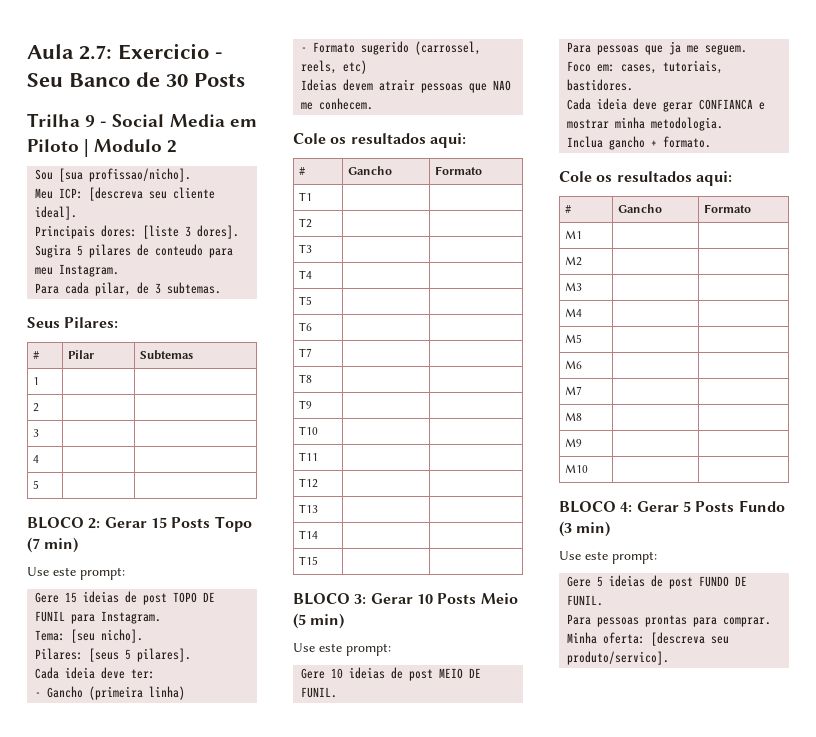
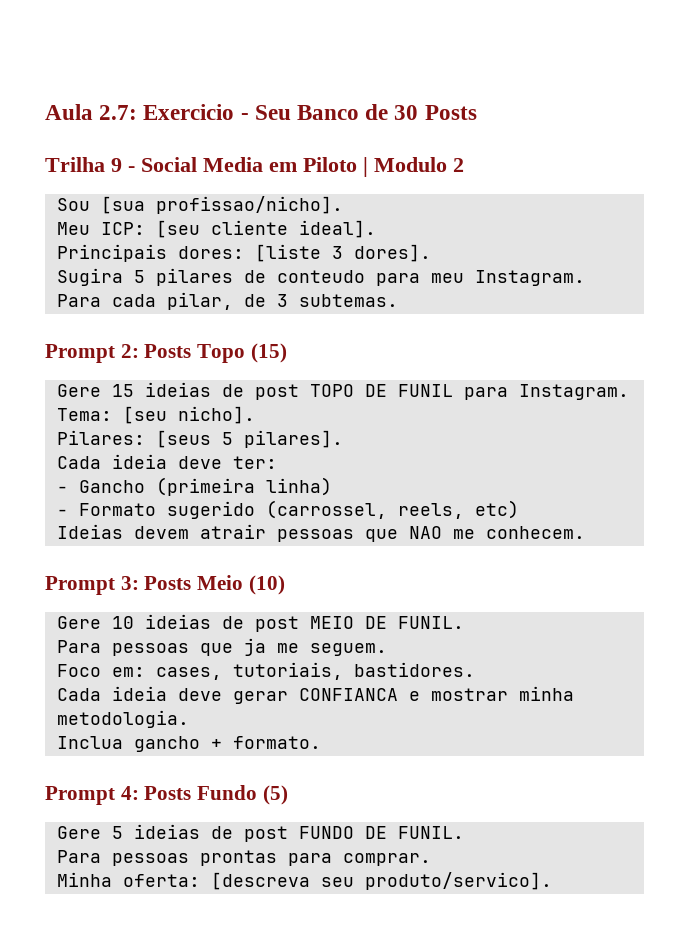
[89,187,168,201] [descreva seu -> [156,220,200,238] [seu
[27,317,119,328] [32,351,40,359] [67,350,94,359] [139,350,193,360] [32,377,39,385] [32,403,39,412] [32,429,39,437] [32,455,39,463] [32,480,39,489] [27,516,252,532] [27,537,79,553] [27,567,125,580] Seus Pilares: // # | Pilar | Subtemas // 1 | | // 2 | | // 3 | | // 4 | | // 5 | | // BLOCO 2: Gerar 15 Posts Topo (7 min) // Use este prompt: -> [45,343,287,363] Prompt 2: Posts Topo (15)
[293,133,466,148] [298,167,306,175] [347,166,392,175] [434,166,482,175] [298,192,312,201] [298,218,312,228] [298,244,312,253] [298,270,312,279] [298,296,312,305] [298,322,312,331] [298,348,312,357] [298,374,312,383] [298,400,312,409] [298,426,318,435] [298,452,318,461] [298,478,318,488] [298,504,318,513] [298,530,318,539] [298,556,318,565] [293,593,518,605] [293,613,345,629] [293,643,391,656] Cole os resultados aqui: // # | Gancho | Formato // T1 | | // T2 | | // T3 | | // T4 | | // T5 | | // T6 | | // T7 | | // T8 | | // T9 | | // T10 | | // T11 | | // T12 | | // T13 | | // T14 | | // T15 | | // BLOCO 3: Gerar 10 Posts Meio (5 min) // Use este prompt: -> [45,575,285,595] Prompt 3: Posts Meio (10)
[559,171,732,186] [564,205,572,213] [617,204,662,213] [703,204,751,213] [564,230,582,239] [564,256,582,266] [564,282,582,291] [564,308,582,317] [564,334,582,343] [564,360,582,369] [564,386,582,395] [564,412,582,421] [564,438,582,447] [564,464,588,473] [559,500,785,513] [559,521,611,537] [559,551,657,564] Cole os resultados aqui: // # | Gancho | Formato // M1 | | // M2 | | // M3 | | // M4 | | // M5 | | // M6 | | // M7 | | // M8 | | // M9 | | // M10 | | // BLOCO 4: Gerar 5 Posts Fundo (3 min) // Use este prompt: -> [45,785,288,805] Prompt 4: Posts Fundo (5)

